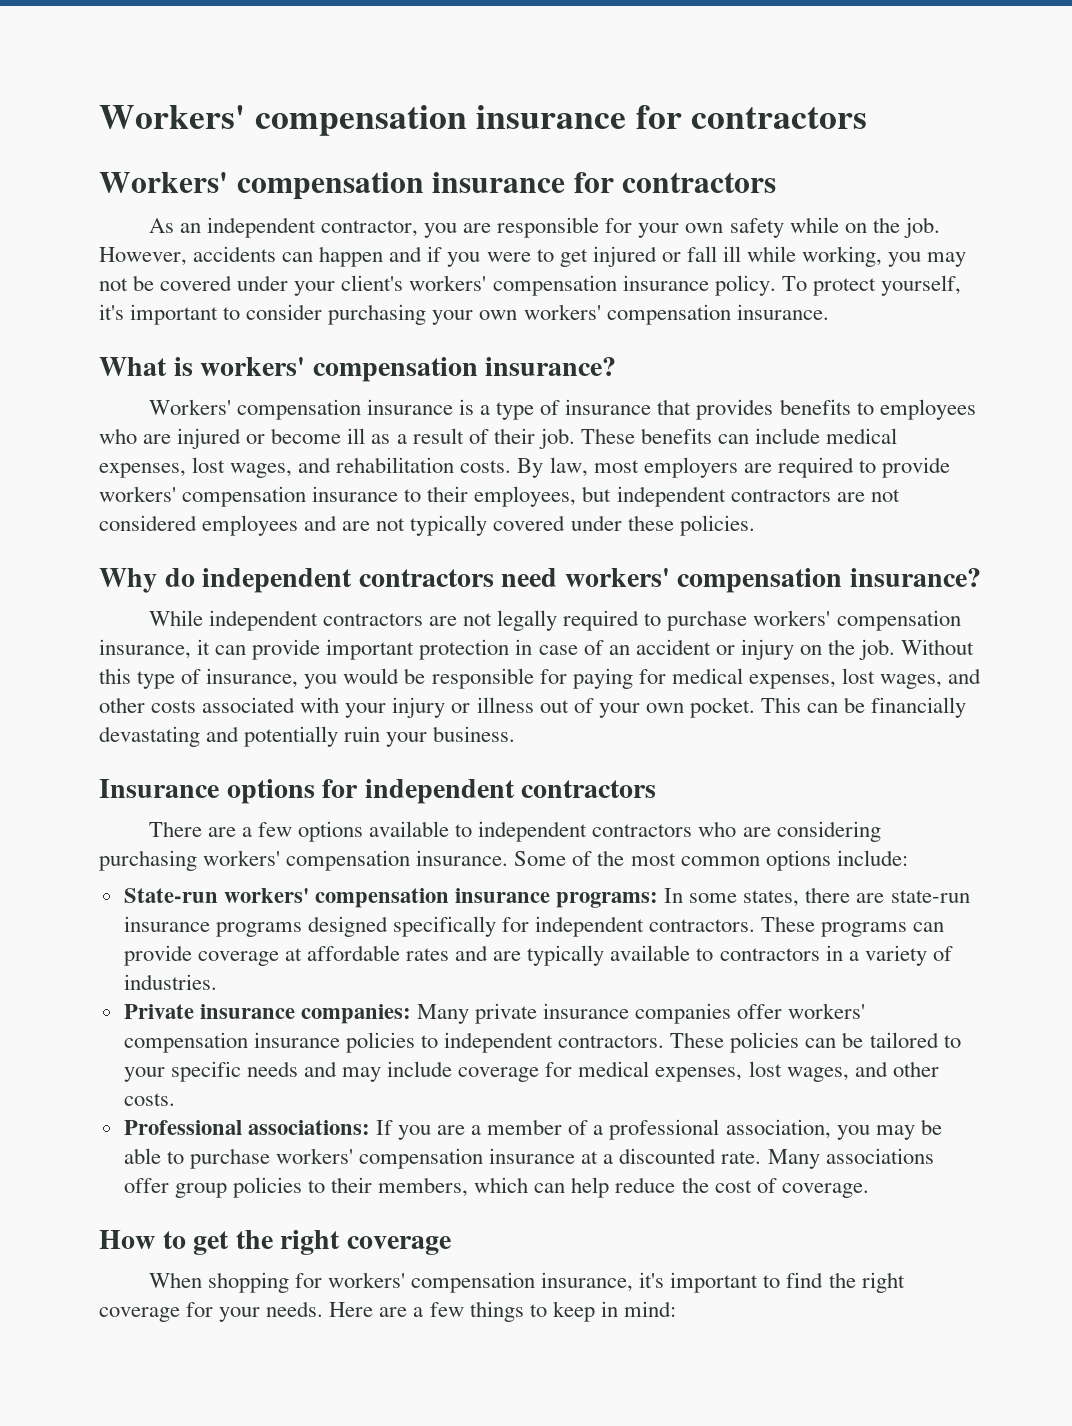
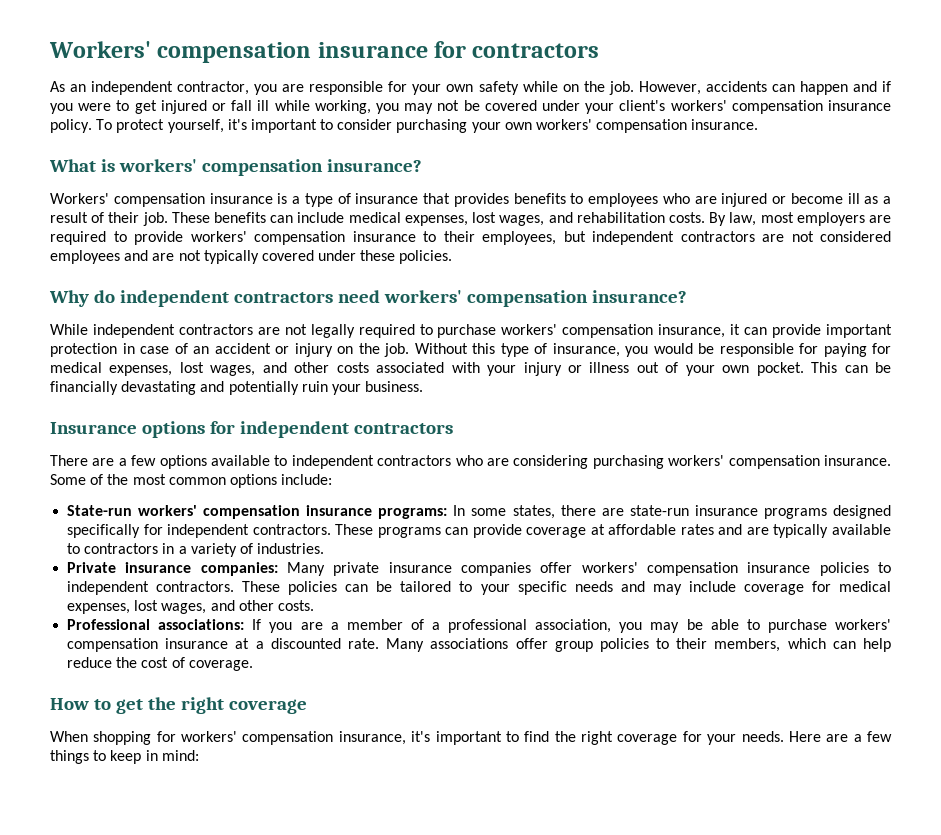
[99,105,868,136] [99,172,777,200] Workers' compensation insurance for contractors // Workers' compensation insurance for contractors -> [49,41,600,63] Workers' compensation insurance for contractors

